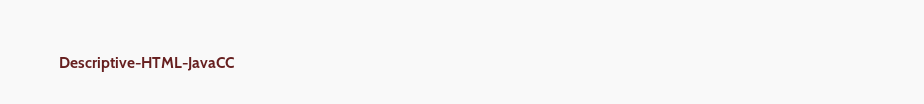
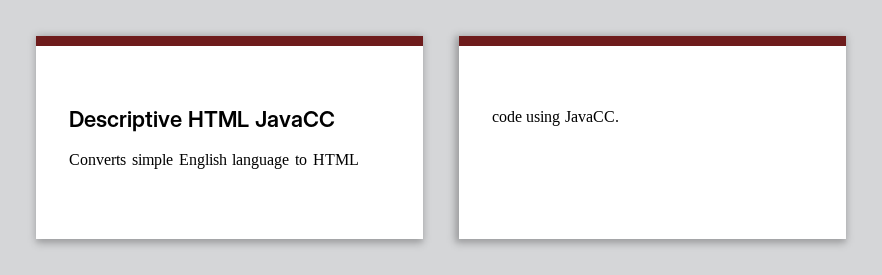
[59,57,234,72] Descriptive-HTML-JavaCC -> [69,111,335,132] [69,154,359,169] [492,111,619,126] Descriptive HTML JavaCC // Converts simple English language to HTML code using JavaCC.

